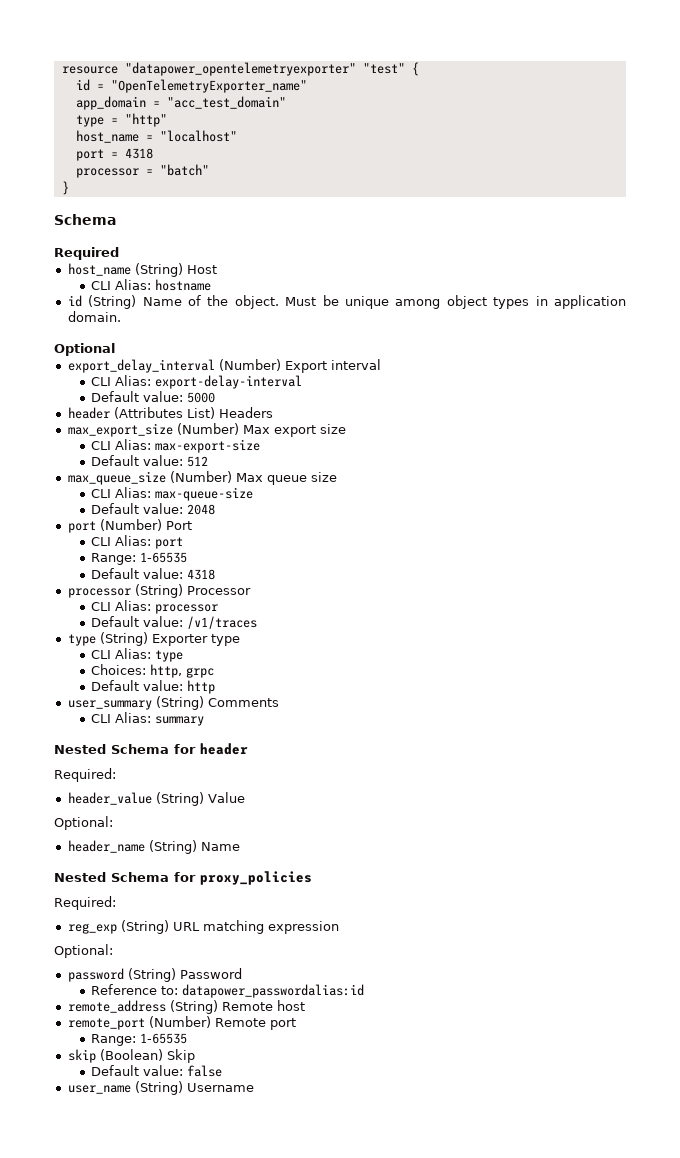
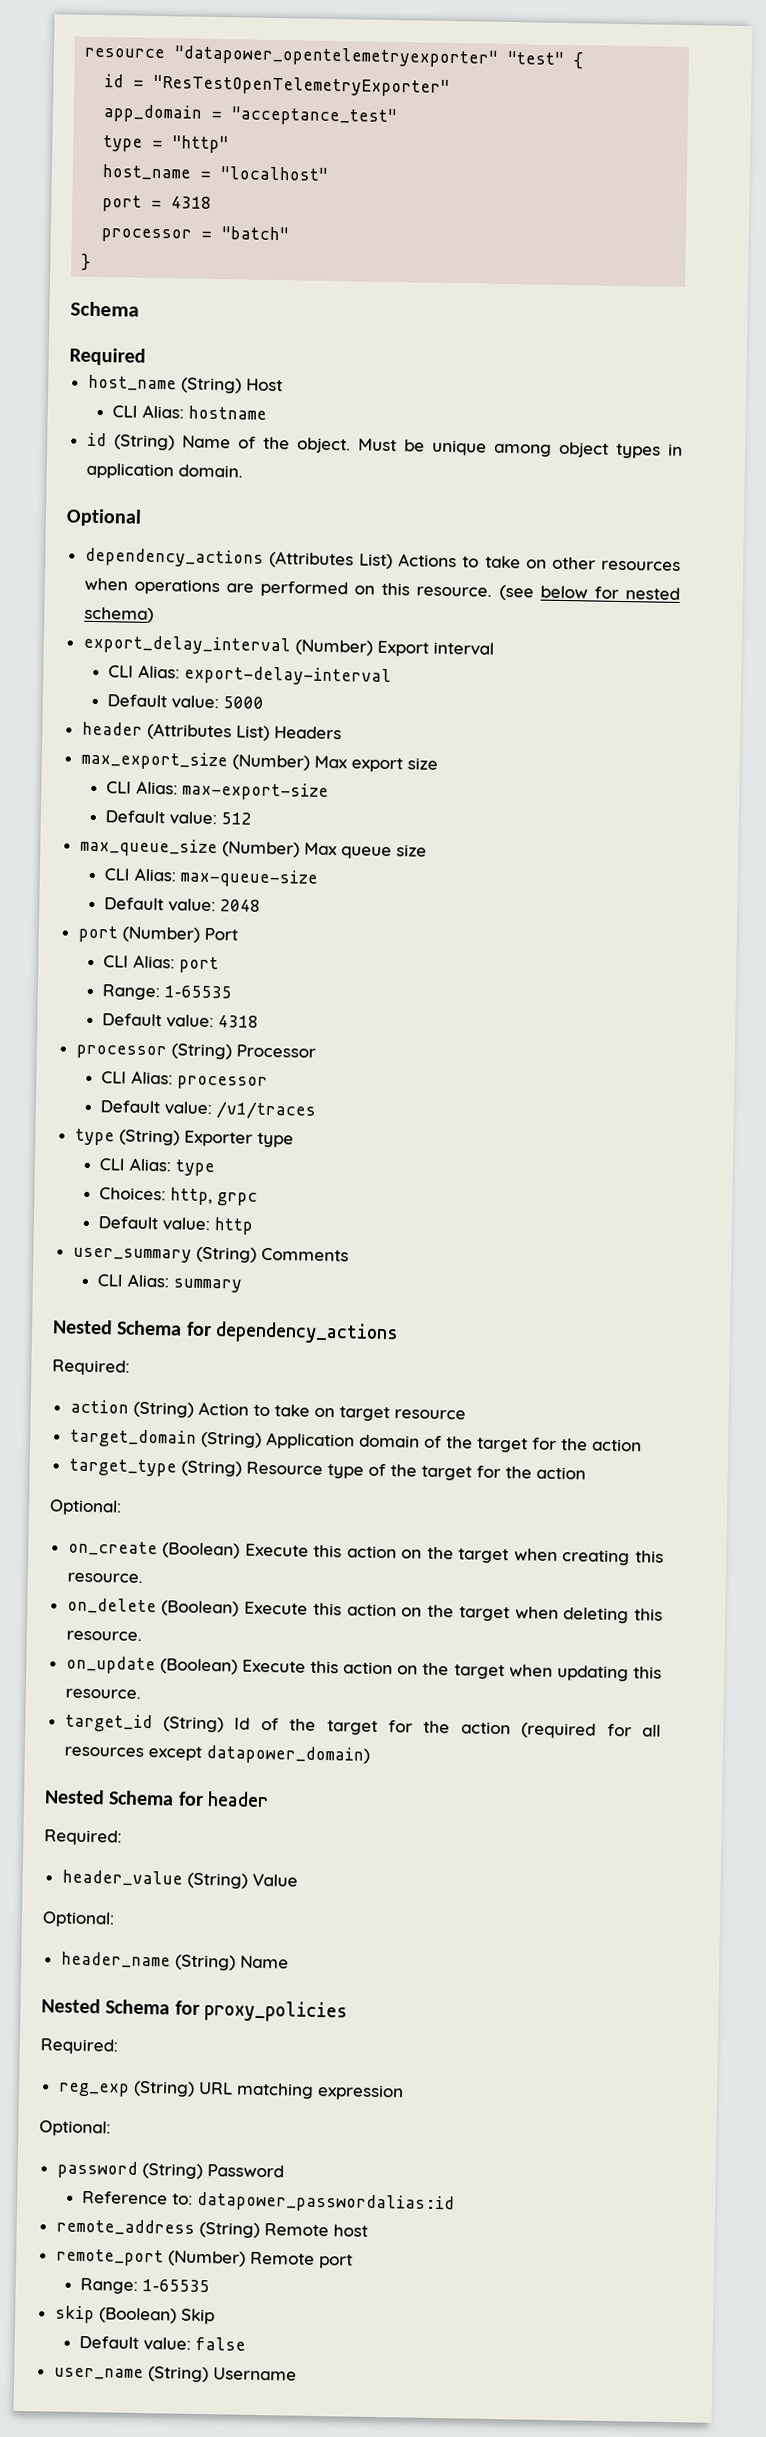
[110,79,307,93] "OpenTelemetryExporter_name" -> [153,74,451,97] "ResTestOpenTelemetryExporter"
[166,96,286,109] "acc_test_domain" -> [231,106,398,127] "acceptance_test"
(115, 349) none -> [84,547,682,572] [83,577,680,601] [83,606,154,623] // dependency_actions (Attributes List) Actions to take on other resources when operations are performed on this resource. (see below for nested schema)
(205, 721) none -> [52,1319,399,1345] [52,1359,130,1376] [69,1399,466,1422] [69,1428,642,1453] [68,1458,586,1481] [49,1499,122,1516] [67,1540,664,1566] [66,1572,143,1583] [66,1597,664,1624] [65,1630,142,1641] [65,1655,662,1682] [64,1688,141,1699] [64,1713,661,1739] [63,1745,370,1765] // Nested Schema for dependency_actions // Required: // action (String) Action to take on target resource // target_domain (String) Application domain of the target for the action // target_type (String) Resource type of the target for the action // Optional: // on_create (Boolean) Execute this action on the target when creating this resource. // on_delete (Boolean) Execute this action on the target when deleting this resource. // on_update (Boolean) Execute this action on the target when updating this resource. // target_id (String) Id of the target for the action (required for all resources except datapower_domain)

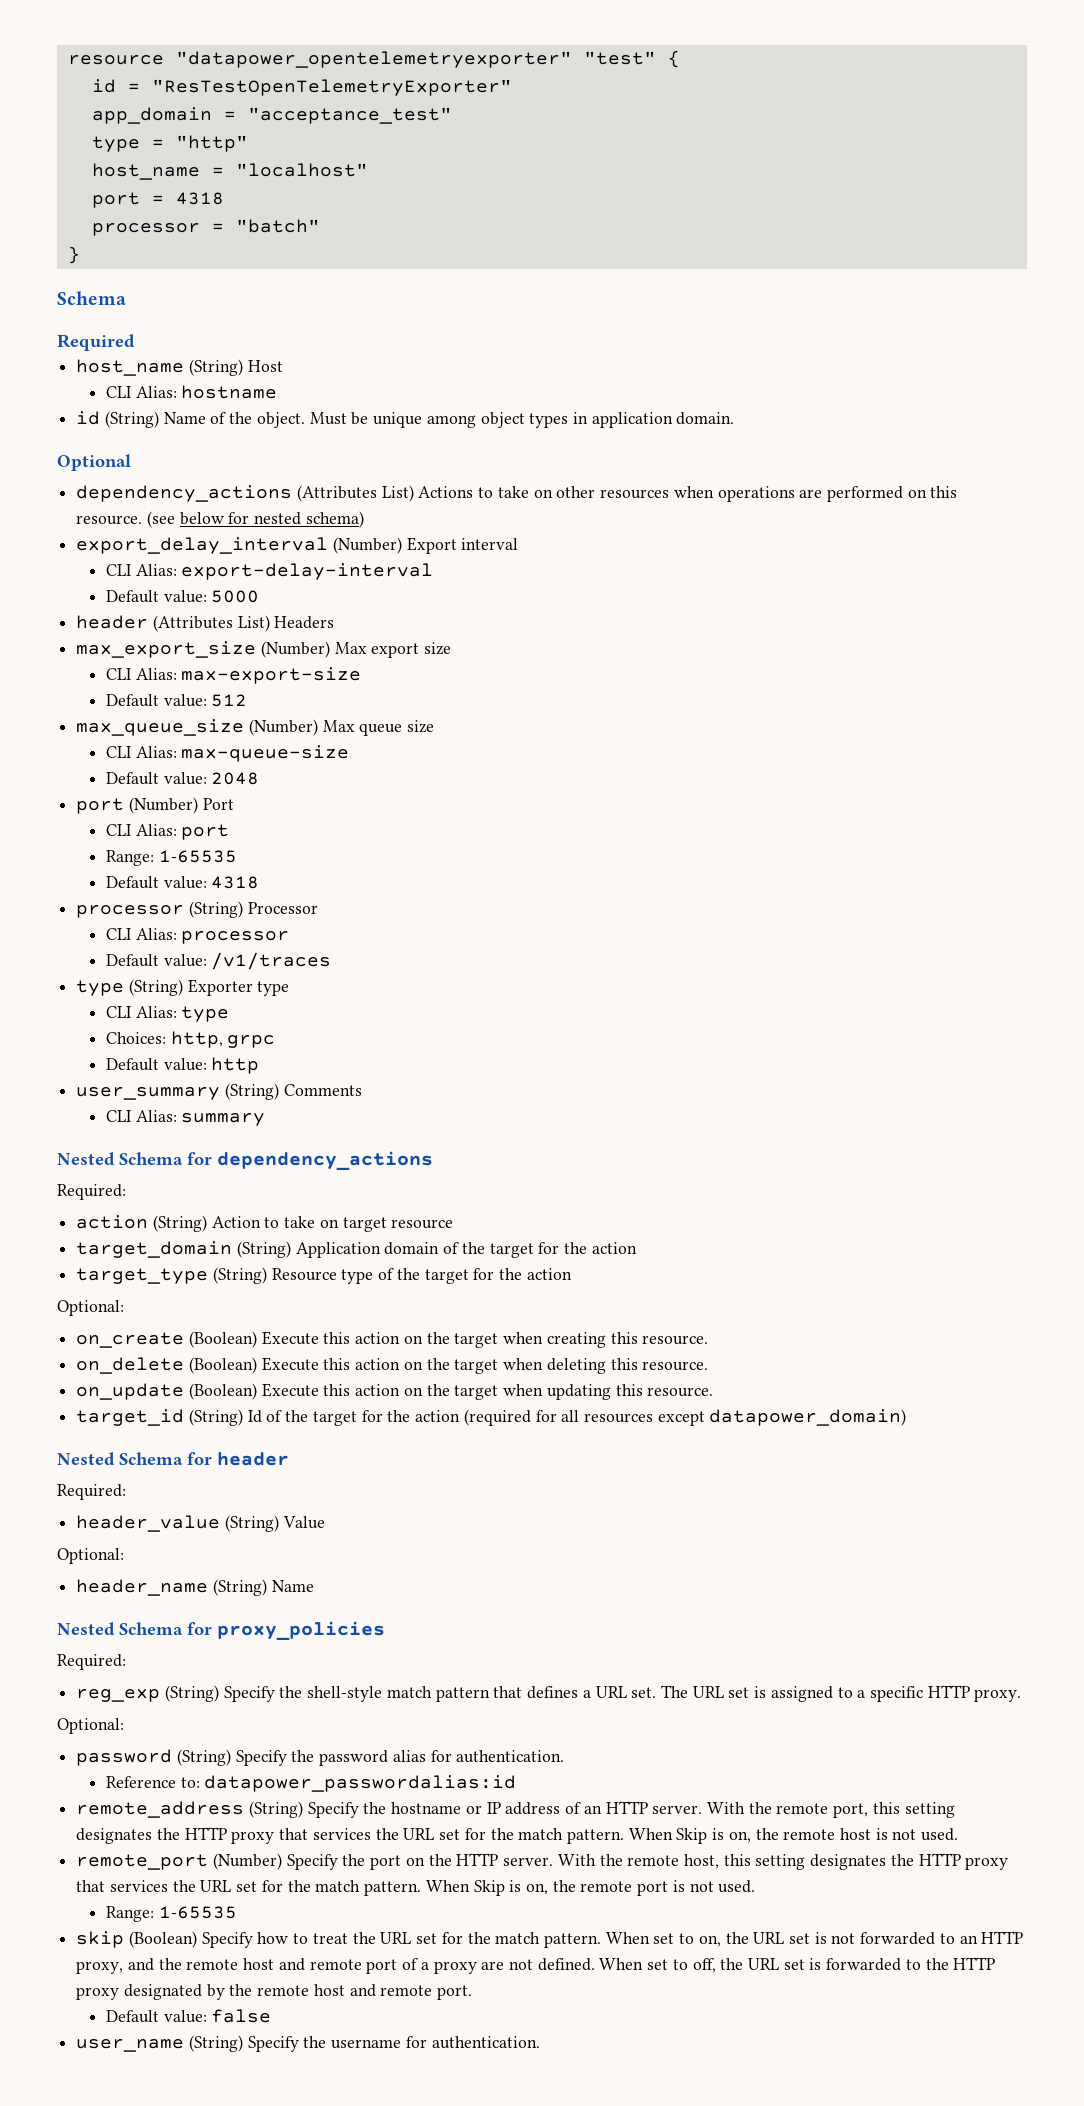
[197,2081,404,2101] [39,2120,111,2137] [56,2160,284,2180] URL matching expression // Optional: // password (String) Password -> [223,1685,1022,1702] [57,1718,124,1734] [76,1749,565,1766] Specify the shell-style match pattern that defines a URL set. The URL set is assigned to a specific HTTP proxy. // Optional: // password (String) Specify the password alias for authentication.
[263,2223,368,2237] Remote host -> [307,1801,955,1818] [76,1827,959,1844] Specify the hostname or IP address of an HTTP server. With the remote port, this setting designates the HTTP proxy that services the URL set for the match pattern. When Skip is on, the remote host is not used.
[249,2251,353,2269] [80,2277,211,2294] [54,2305,215,2325] Remote port // Range: 1-65535 // skip (Boolean) Skip -> [286,1853,1009,1870] [76,1880,756,1896] [105,1906,237,1922] [76,1931,1024,1948] [76,1957,996,1974] [76,1984,473,2000] Specify the port on the HTTP server. With the remote host, this setting designates the HTTP proxy that services the URL set for the match pattern. When Skip is on, the remote port is not used. // Range: 1-65535 // skip (Boolean) Specify how to treat the URL set for the match pattern. When set to on, the URL set is not forwarded to an HTTP proxy, and the remote host and remote port of a proxy are not defined. When set to off, the URL set is forwarded to the HTTP proxy designated by the remote host and remote port.
[212,2367,297,2381] Username -> [247,2036,540,2052] Specify the username for authentication.

